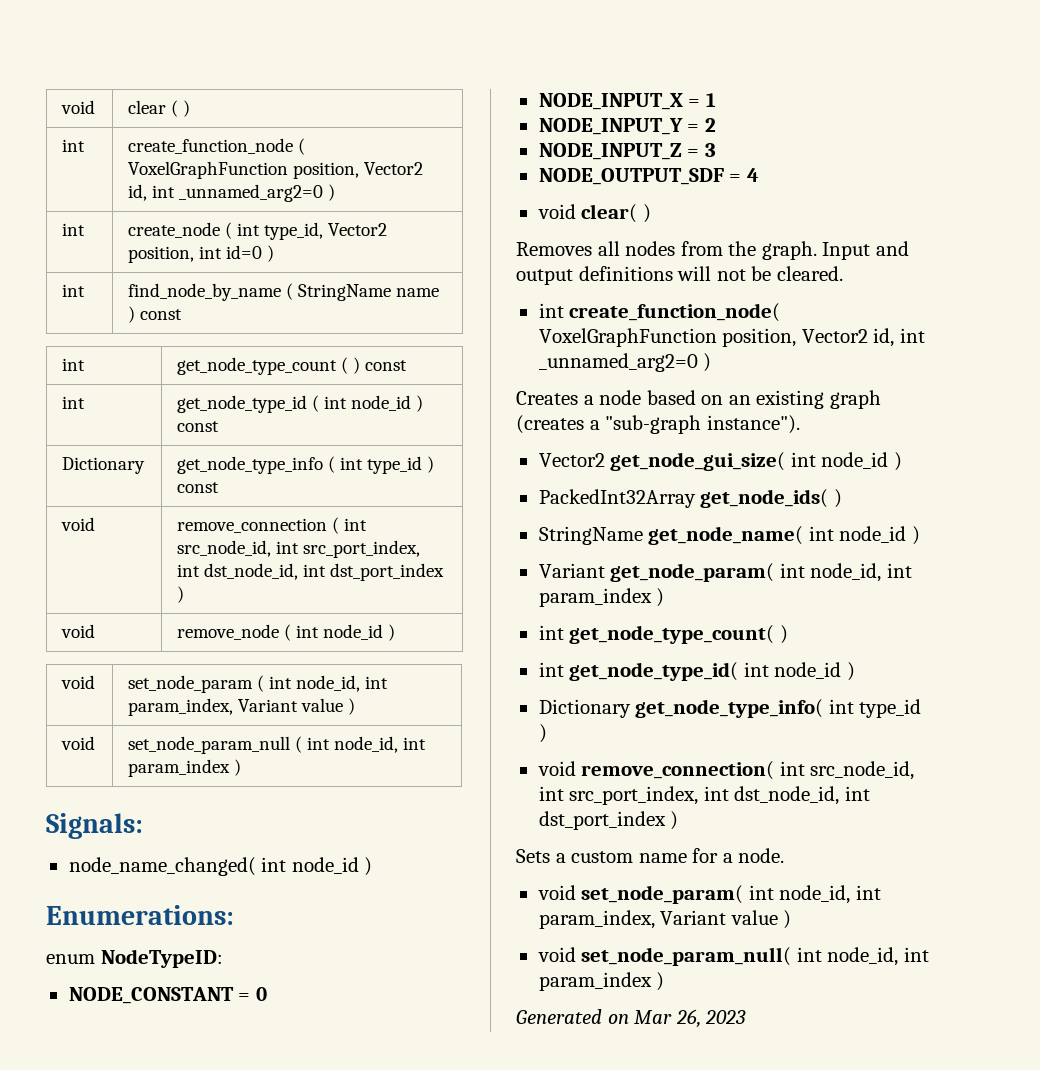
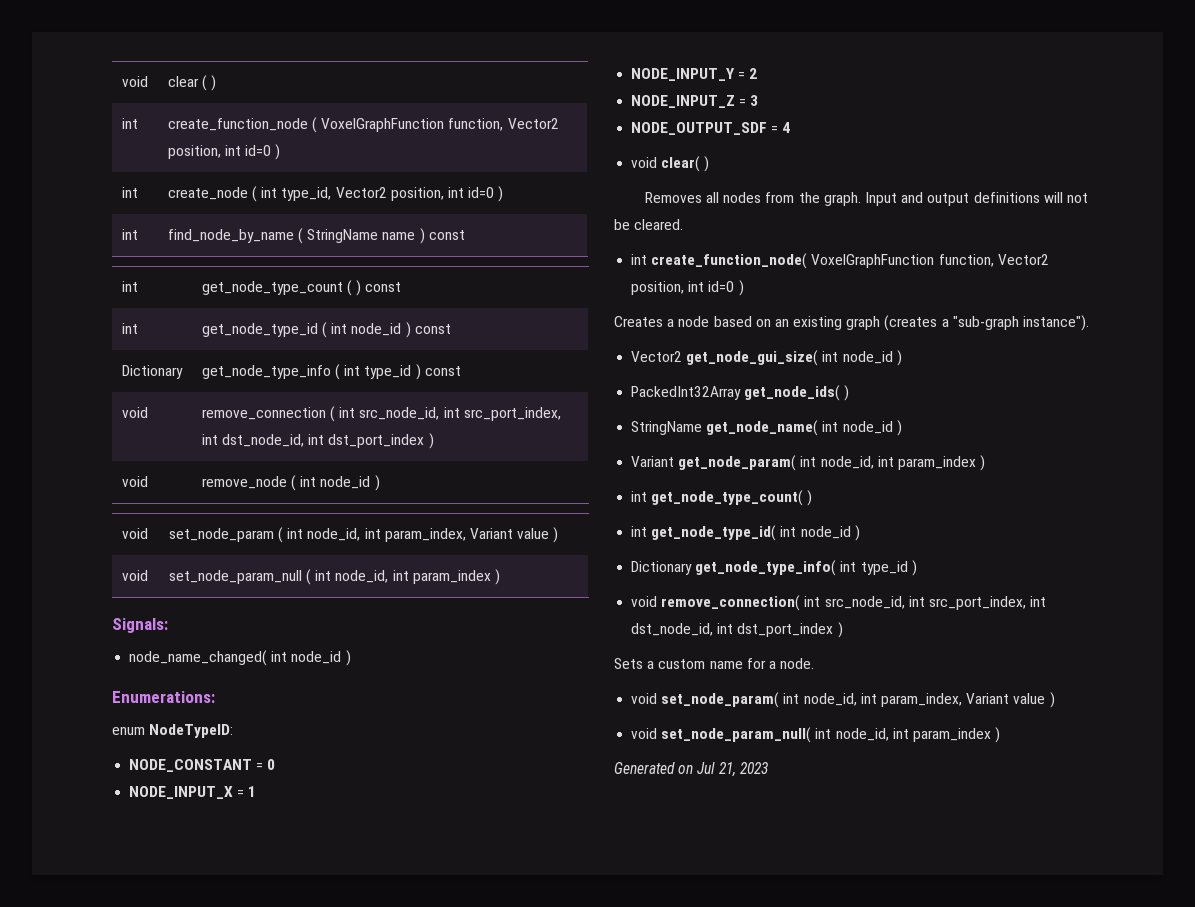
[293,162,424,179] [128,184,324,202] position, Vector2 id, int _unnamed_arg2=0 -> [448,118,559,131] [167,145,272,159] function, Vector2 position, int id=0
[722,328,925,347] [538,353,698,372] position, Vector2 id, int _unnamed_arg2=0 -> [938,254,1049,267] [631,281,735,295] function, Vector2 position, int id=0
[634,1009,701,1028] Mar 26, -> [697,762,736,777] Jul 21,

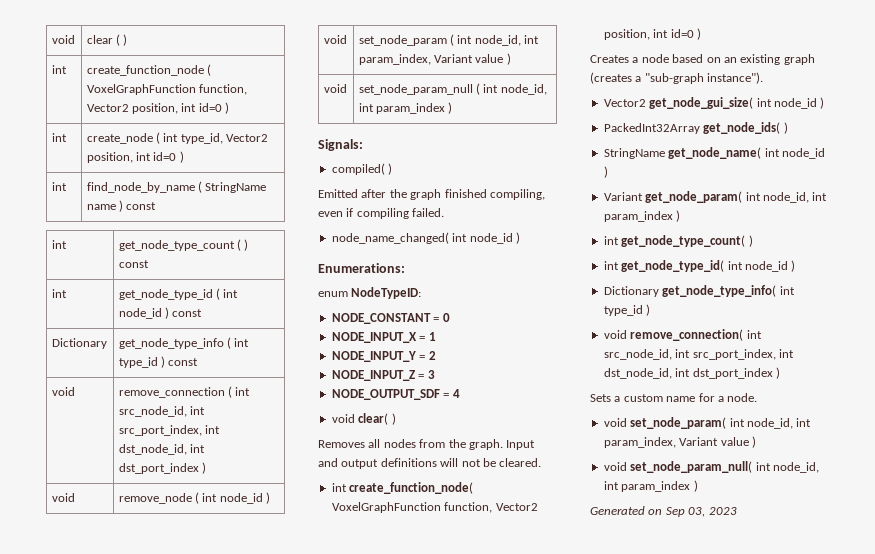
(168, 625) none -> [331,163,393,175] [318,189,545,200] [318,208,445,219] // compiled( ) // Emitted after the graph finished compiling, even if compiling failed.
[697,762,736,777] Jul 21, -> [665,507,706,517] Sep 03,

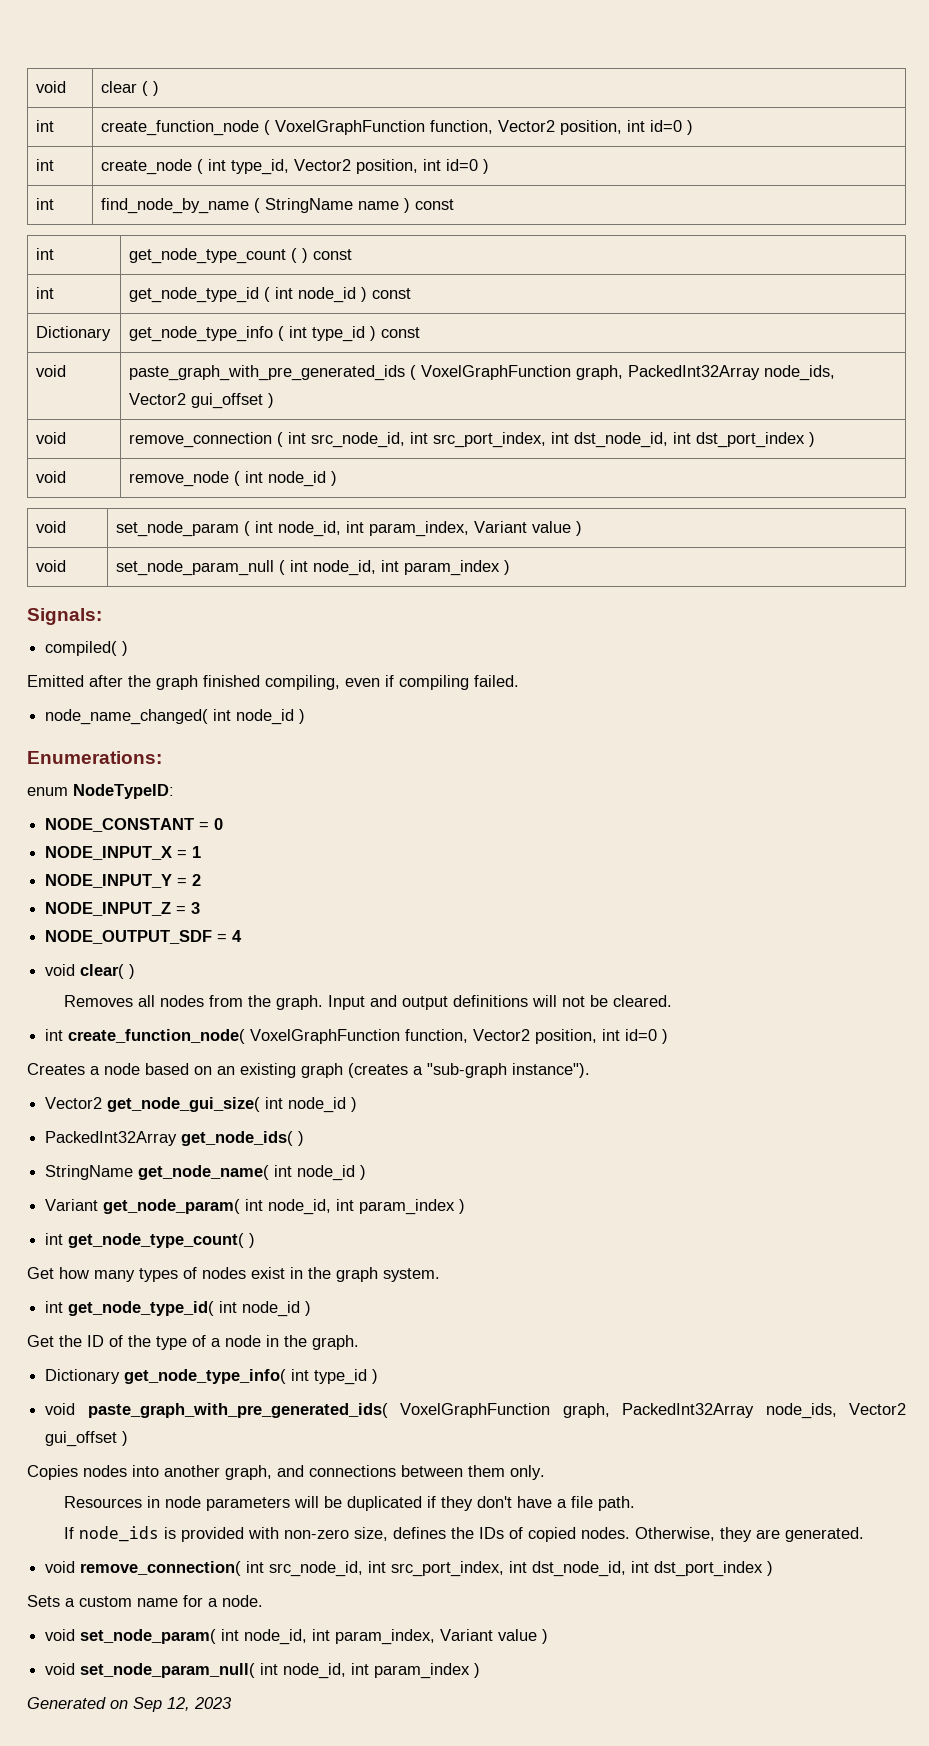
(199, 362) none -> [36,365,67,377] [129,365,836,381] [129,393,275,409] // void | paste_graph_with_pre_generated_ids ( VoxelGraphFunction graph, PackedInt32Array node_ids, Vector2 gui_offset )
(753, 241) none -> [27,1267,440,1282] // Get how many types of nodes exist in the graph system.
(796, 266) none -> [27,1335,359,1350] // Get the ID of the type of a node in the graph.
(651, 310) none -> [45,1403,907,1419] [45,1431,129,1447] [27,1465,545,1480] [64,1496,636,1511] [64,1526,865,1542] // void paste_graph_with_pre_generated_ids( VoxelGraphFunction graph, PackedInt32Array node_ids, Vector2 gui_offset ) // Copies nodes into another graph, and connections between them only. // Resources in node parameters will be duplicated if they don't have a file path. // If node_ids is provided with non-zero size, defines the IDs of copied nodes. Otherwise, they are generated.
[688,507,706,517] 03, -> [167,1697,190,1711] 12,

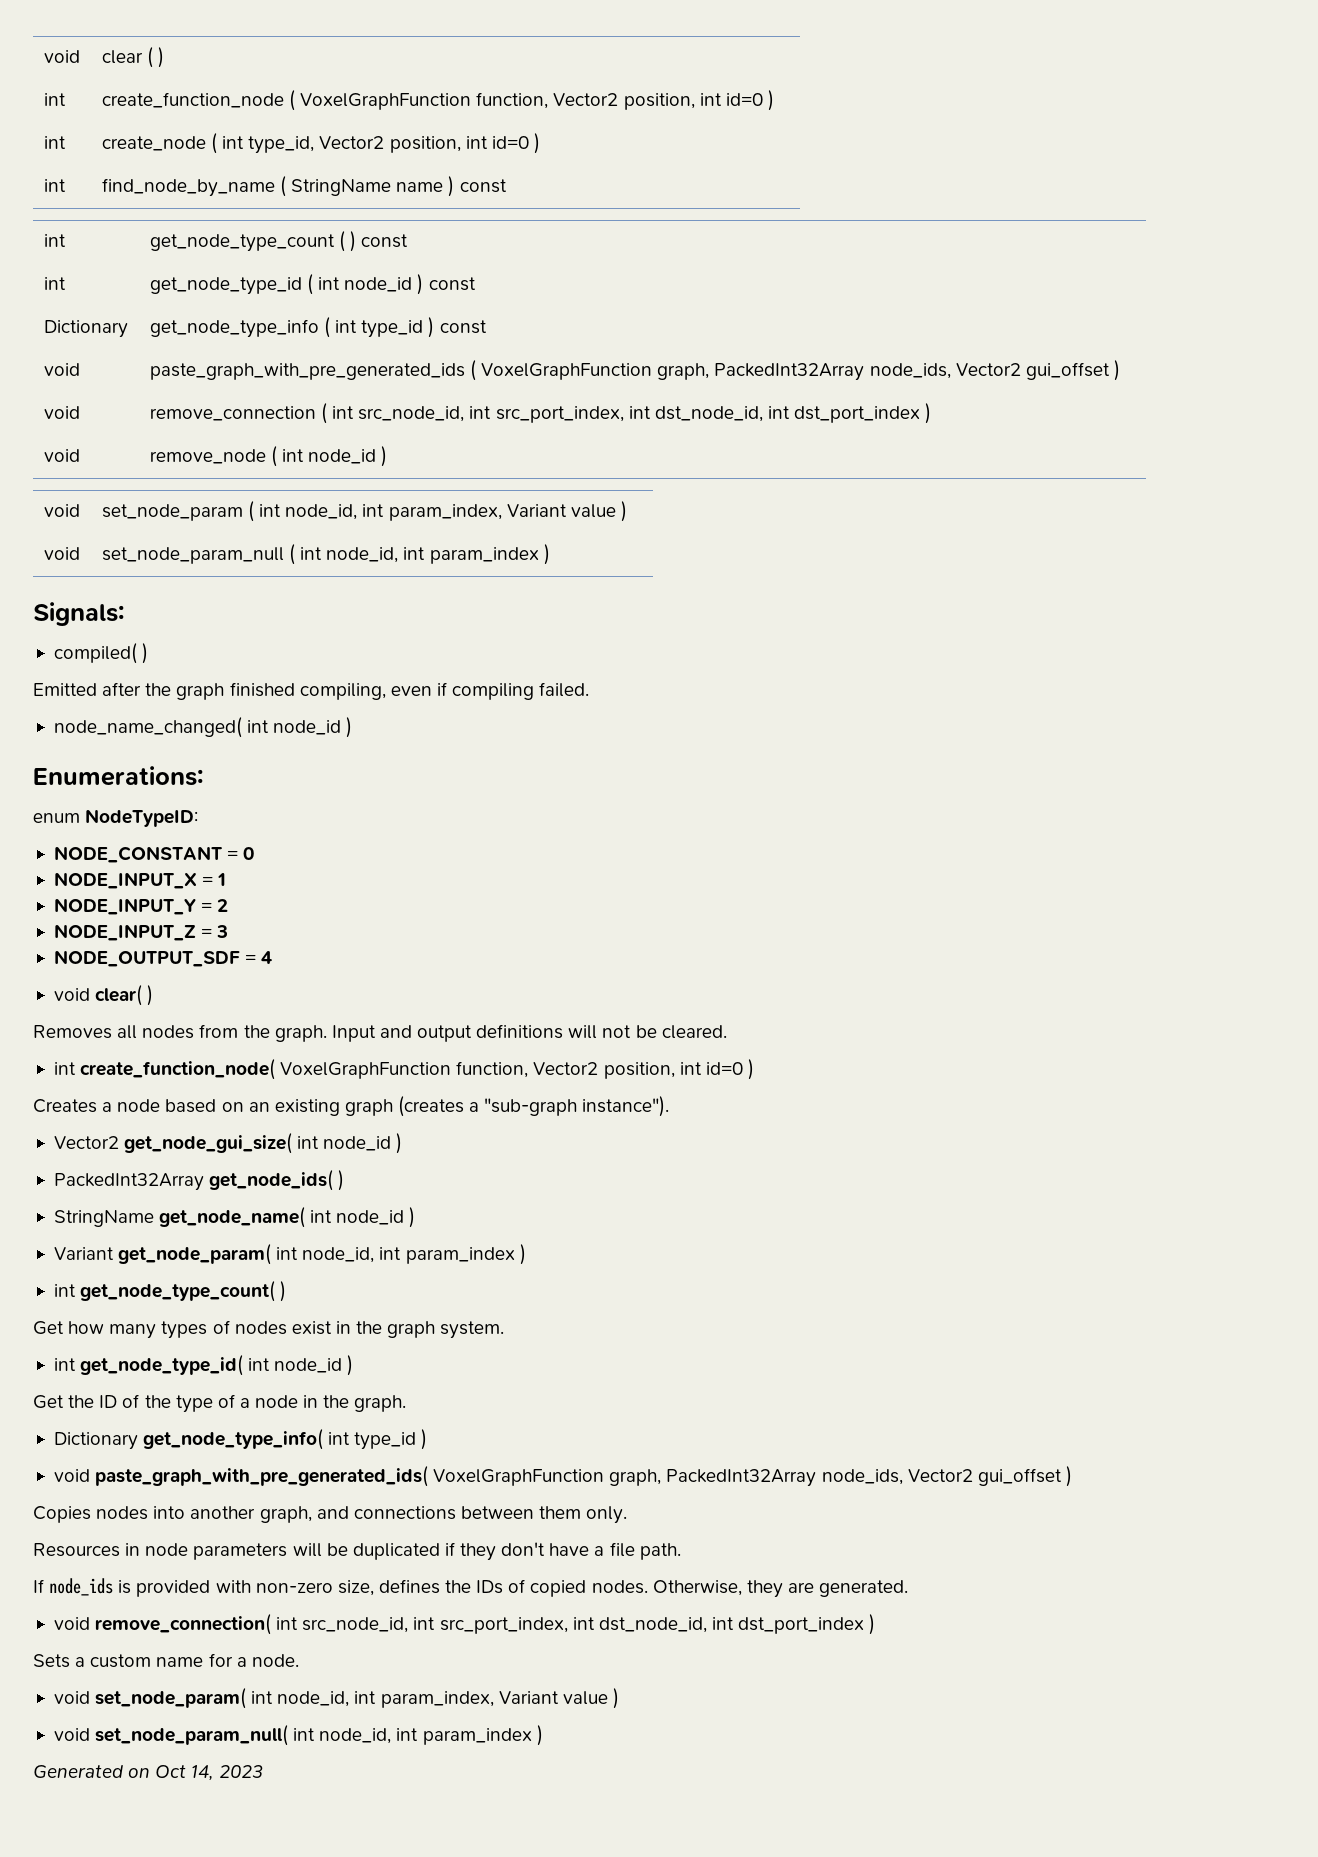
[133,1697,190,1712] Sep 12, -> [155,1765,214,1781] Oct 14,

